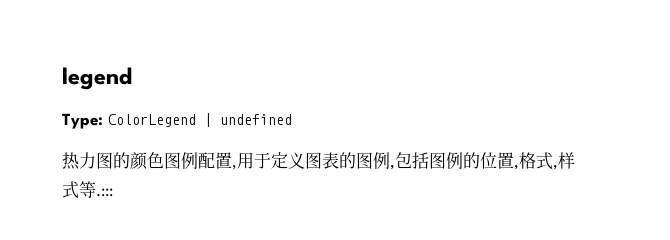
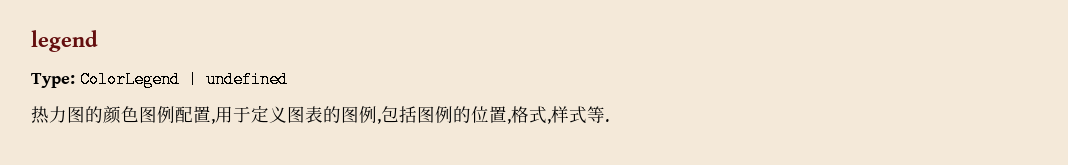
[96,188,113,197] .::: -> [605,119,609,122] .

